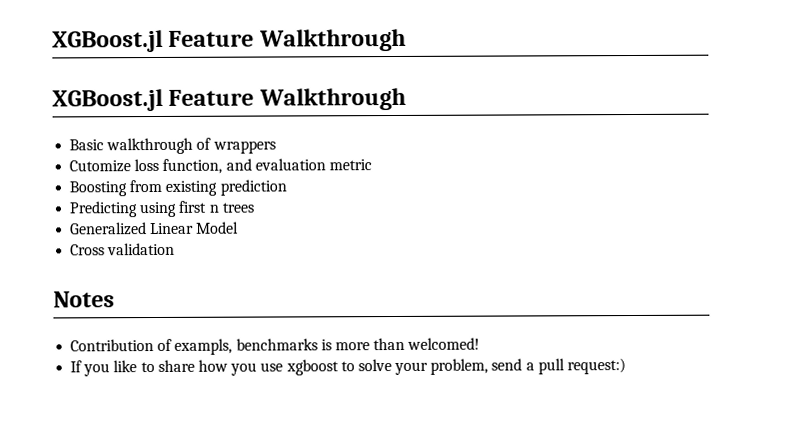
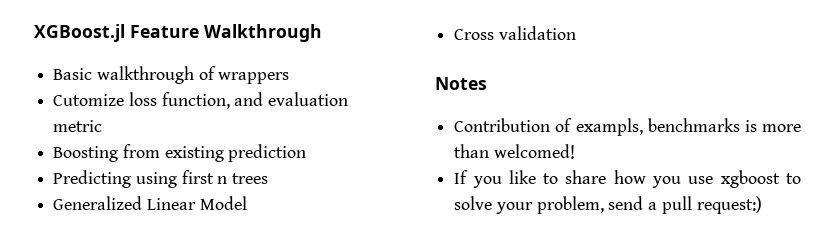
[52,28,406,53] [52,87,406,112] XGBoost.jl Feature Walkthrough // XGBoost.jl Feature Walkthrough -> [34,24,322,42] XGBoost.jl Feature Walkthrough

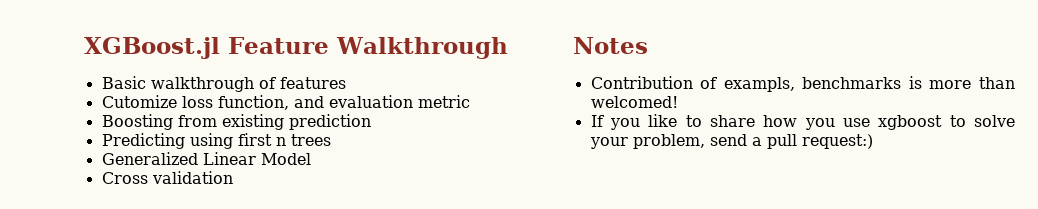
[218,72,290,84] wrappers -> [279,77,346,89] features

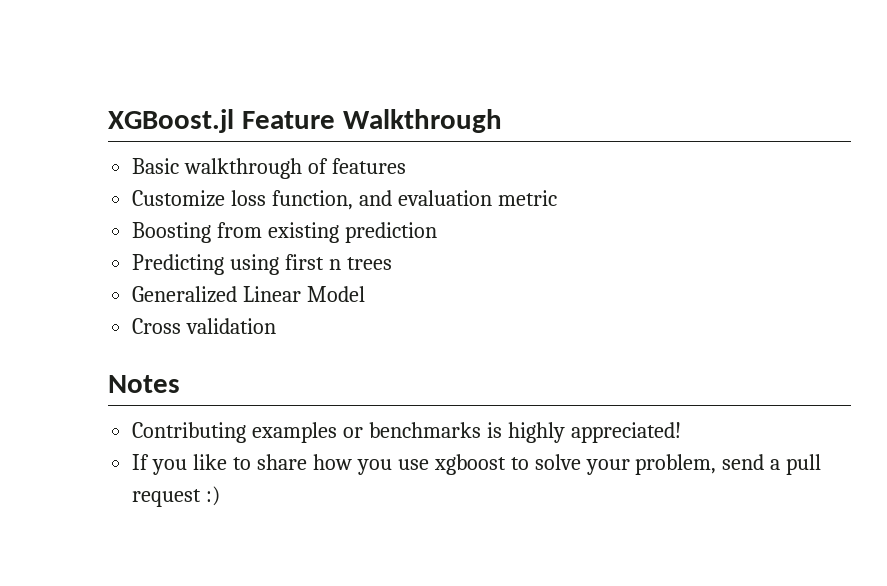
[101,95,177,108] Cutomize -> [132,190,226,207] Customize
[590,76,1015,92] [590,96,678,108] Contribution of exampls, benchmarks is more than welcomed! -> [132,422,681,443] Contributing examples or benchmarks is highly appreciated!
[801,134,873,149] request:) -> [132,486,221,507] request :)

